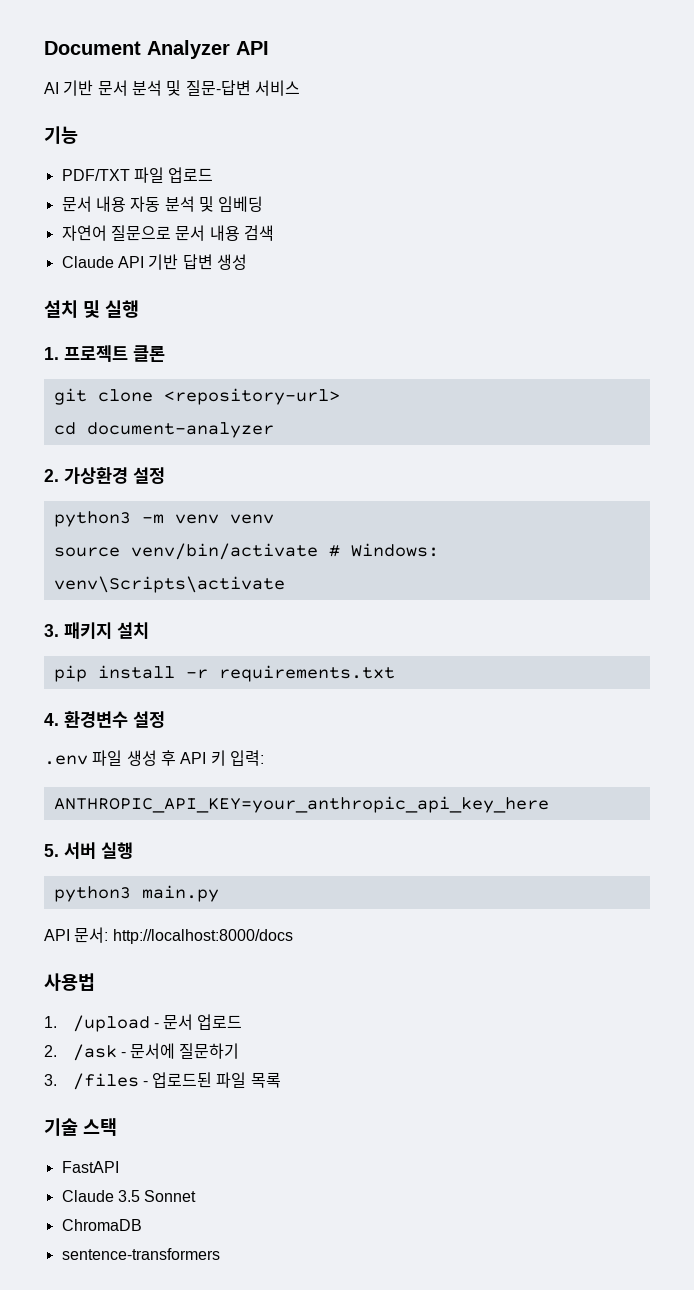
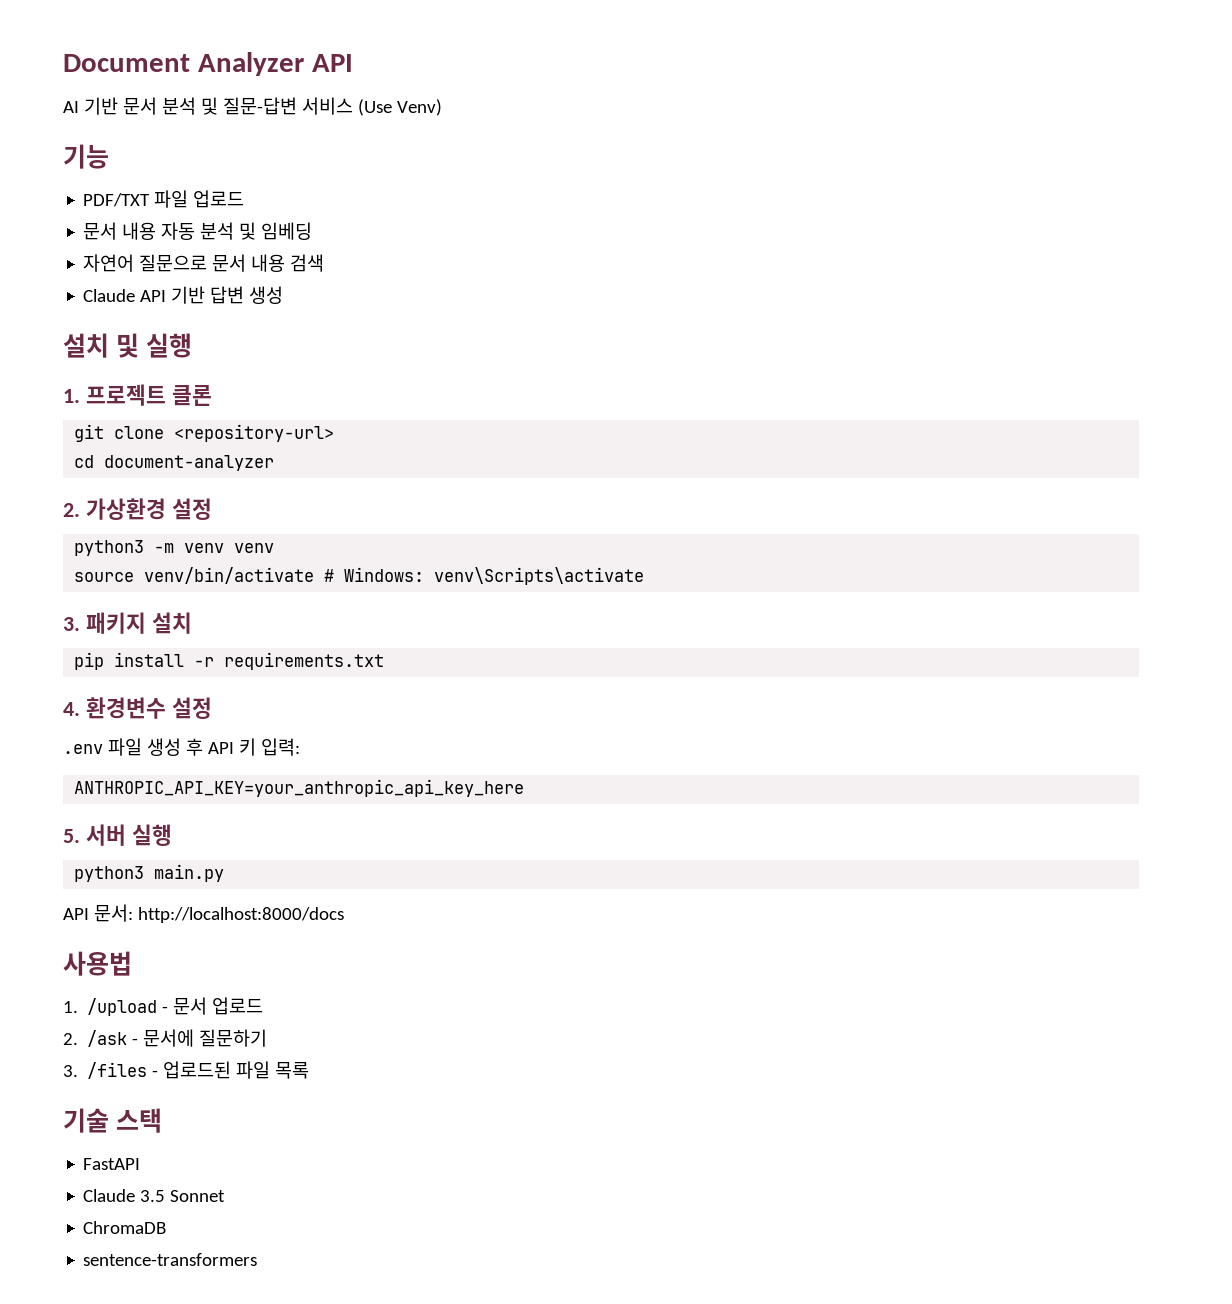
(300, 88) none -> [357,99,442,116] (Use Venv)

